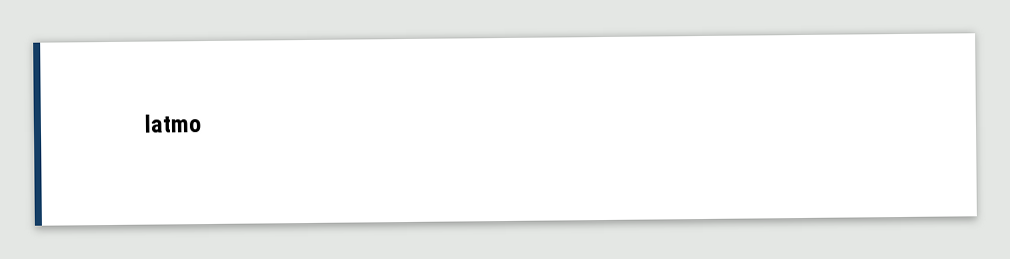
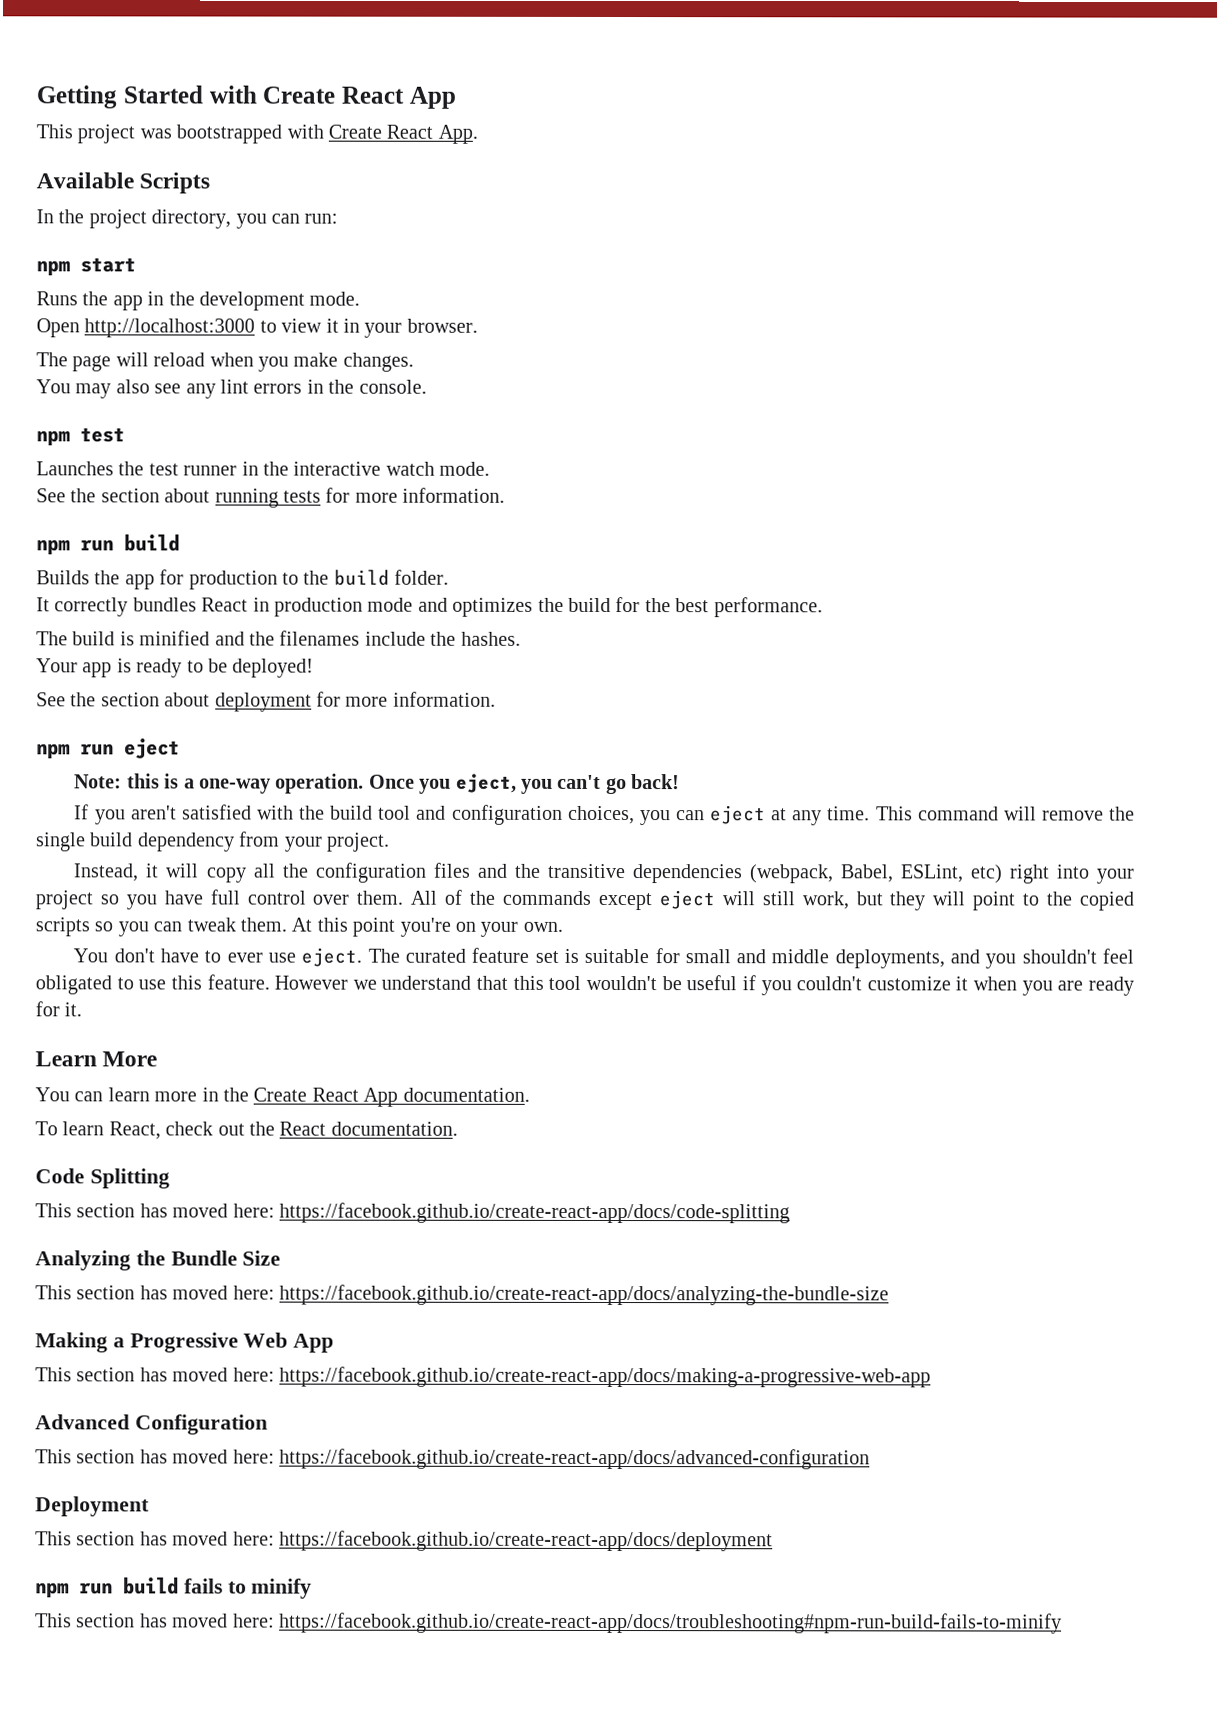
[144,114,202,133] latmo -> [36,85,456,109] [36,124,478,144] [36,172,211,194] [36,209,339,229] [36,257,136,276] [36,291,361,311] [36,318,478,338] [36,352,414,372] [36,379,427,399] [36,427,125,446] [36,461,491,476] [36,487,506,508] [36,534,180,555] [36,569,450,590] [36,597,823,618] [36,630,521,646] [36,658,315,678] [36,691,496,712] [36,738,180,759] [74,773,681,795] [74,804,1135,826] [36,831,390,852] [73,862,1134,884] [35,889,1134,911] [35,917,563,937] [73,947,1134,969] [35,974,1134,996] [35,1001,83,1017] [35,1051,158,1067] [35,1087,530,1107] [35,1121,458,1140] [35,1168,170,1189] [35,1202,790,1224] [35,1250,282,1271] [35,1284,889,1306] [35,1332,335,1353] [35,1366,931,1388] [35,1414,268,1435] [35,1448,870,1470] [35,1496,150,1517] [35,1530,773,1552] [35,1577,313,1599] [35,1612,1062,1634] Getting Started with Create React App // This project was bootstrapped with Create React App. // Available Scripts // In the project directory, you can run: // npm start // Runs the app in the development mode. // Open http://localhost:3000 to view it in your browser. // The page will reload when you make changes. // You may also see any lint errors in the console. // npm test // Launches the test runner in the interactive watch mode. // See the section about running tests for more information. // npm run build // Builds the app for production to the build folder. // It correctly bundles React in production mode and optimizes the build for the best performance. // The build is minified and the filenames include the hashes. // Your app is ready to be deployed! // See the section about deployment for more information. // npm run eject // Note: this is a one-way operation. Once you eject, you can't go back! // If you aren't satisfied with the build tool and configuration choices, you can eject at any time. This command will remove the single build dependency from your project. // Instead, it will copy all the configuration files and the transitive dependencies (webpack, Babel, ESLint, etc) right into your project so you have full control over them. All of the commands except eject will still work, but they will point to the copied scripts so you can tweak them. At this point you're on your own. // You don't have to ever use eject. The curated feature set is suitable for small and middle deployments, and you shouldn't feel obligated to use this feature. However we understand that this tool wouldn't be useful if you couldn't customize it when you are ready for it. // Learn More // You can learn more in the Create React App documentation. // To learn React, check out the React documentation. // Code Splitting // This section has moved here: https://facebook.github.io/create-react-app/docs/code-splitting // Analyzing the Bundle Size // This section has moved here: https://facebook.github.io/create-react-app/docs/analyzing-the-bundle-size // Making a Progressive Web App // This section has moved here: https://facebook.github.io/create-react-app/docs/making-a-progressive-web-app // Advanced Configuration // This section has moved here: https://facebook.github.io/create-react-app/docs/advanced-configuration // Deployment // This section has moved here: https://facebook.github.io/create-react-app/docs/deployment // npm run build fails to minify // This section has moved here: https://facebook.github.io/create-react-app/docs/troubleshooting#npm-run-build-fails-to-minify

